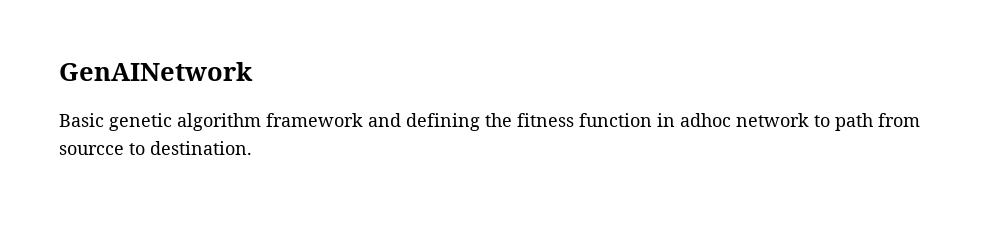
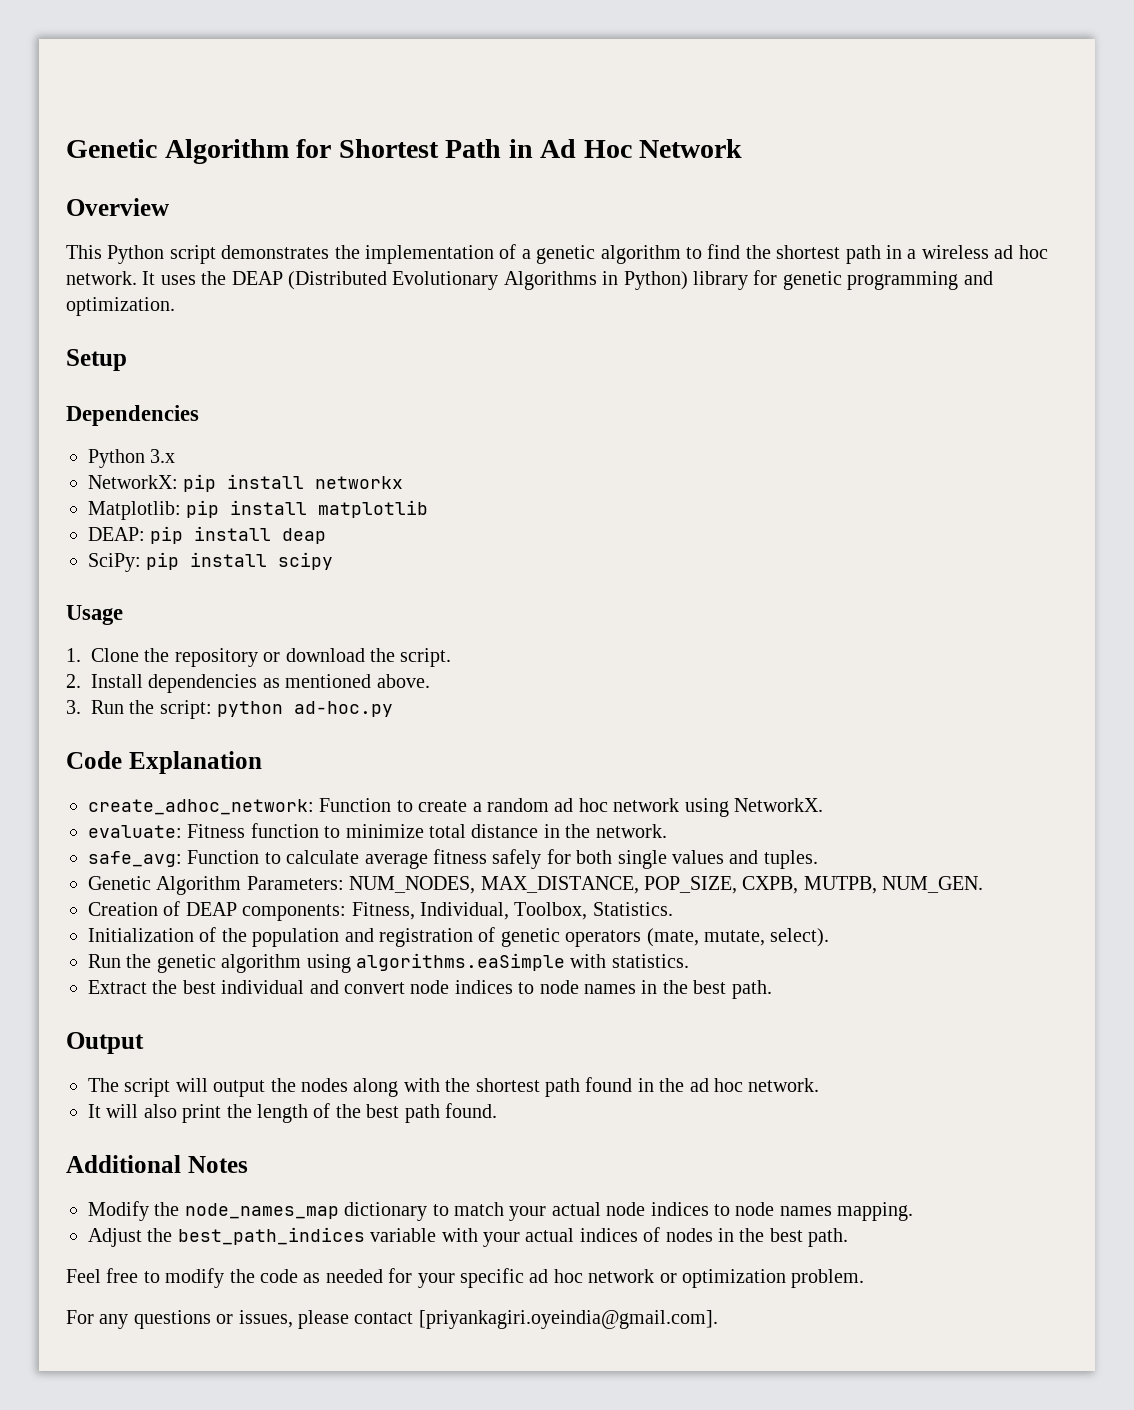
[59,62,253,81] [59,113,920,131] [59,141,252,155] GenAINetwork // Basic genetic algorithm framework and defining the fitness function in adhoc network to path from sourcce to destination. -> [66,139,743,164] [66,198,169,216] [66,244,1048,264] [66,270,993,290] [66,297,175,316] [66,349,127,371] [66,405,199,426] [88,449,176,468] [88,474,404,492] [88,500,429,520] [88,526,327,544] [88,552,334,572] [66,605,123,625] [66,648,452,667] [66,674,430,693] [66,700,394,719] [66,751,262,774] [88,798,823,817] [88,823,667,838] [88,849,818,869] [88,876,984,895] [88,901,673,921] [88,927,830,947] [88,953,689,973] [88,980,772,999] [66,1032,144,1054] [88,1077,820,1097] [88,1103,497,1123] [66,1155,248,1173] [88,1201,914,1221] [88,1227,849,1247] [66,1268,865,1288] [66,1310,718,1329] Genetic Algorithm for Shortest Path in Ad Hoc Network // Overview // This Python script demonstrates the implementation of a genetic algorithm to find the shortest path in a wireless ad hoc network. It uses the DEAP (Distributed Evolutionary Algorithms in Python) library for genetic programming and optimization. // Setup // Dependencies // Python 3.x // NetworkX: pip install networkx // Matplotlib: pip install matplotlib // DEAP: pip install deap // SciPy: pip install scipy // Usage // 1. Clone the repository or download the script. // 2. Install dependencies as mentioned above. // 3. Run the script: python ad-hoc.py // Code Explanation // create_adhoc_network: Function to create a random ad hoc network using NetworkX. // evaluate: Fitness function to minimize total distance in the network. // safe_avg: Function to calculate average fitness safely for both single values and tuples. // Genetic Algorithm Parameters: NUM_NODES, MAX_DISTANCE, POP_SIZE, CXPB, MUTPB, NUM_GEN. // Creation of DEAP components: Fitness, Individual, Toolbox, Statistics. // Initialization of the population and registration of genetic operators (mate, mutate, select). // Run the genetic algorithm using algorithms.eaSimple with statistics. // Extract the best individual and convert node indices to node names in the best path. // Output // The script will output the nodes along with the shortest path found in the ad hoc network. // It will also print the length of the best path found. // Additional Notes // Modify the node_names_map dictionary to match your actual node indices to node names mapping. // Adjust the best_path_indices variable with your actual indices of nodes in the best path. // Feel free to modify the code as needed for your specific ad hoc network or optimization problem. // For any questions or issues, please contact [priyankagiri.oyeindia@gmail.com].

